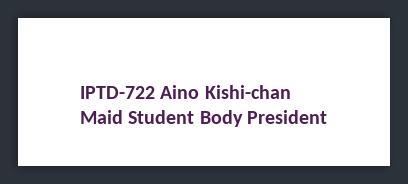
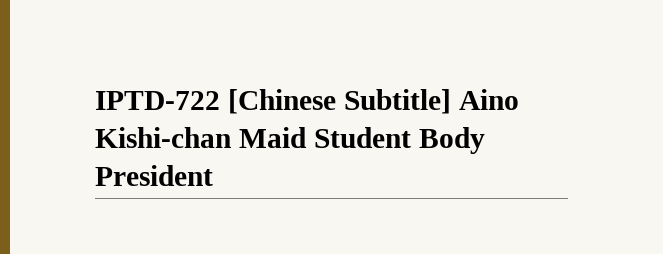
(155, 92) none -> [227,89,451,114] [Chinese Subtitle]

